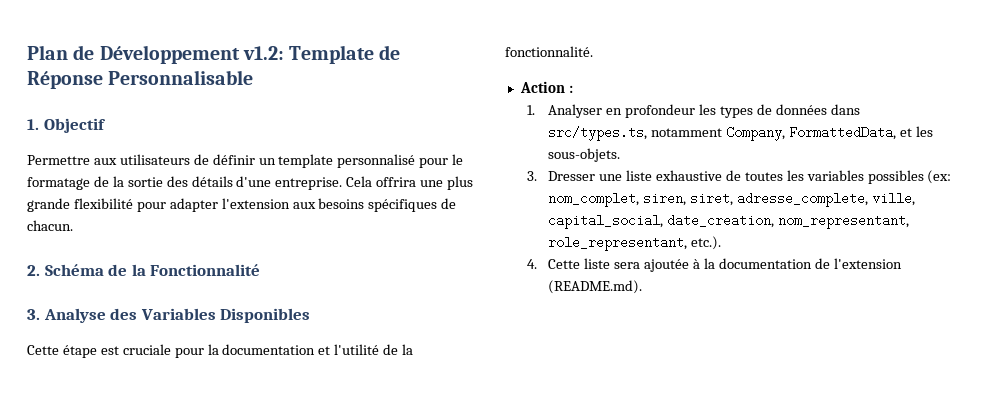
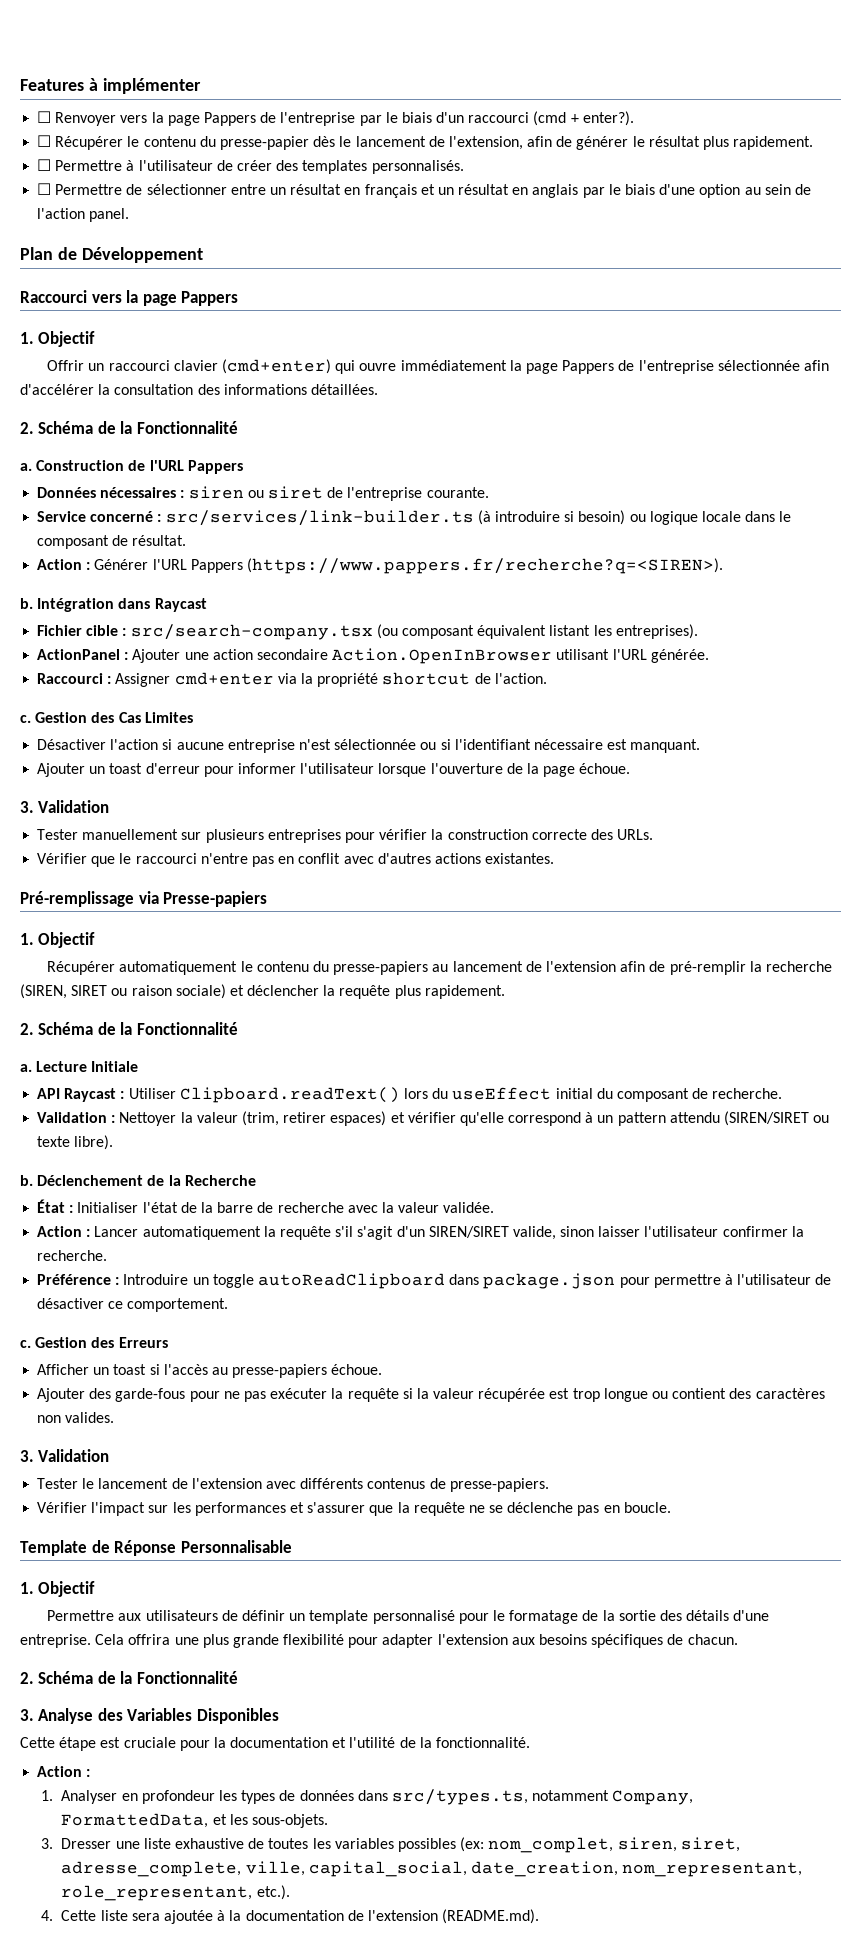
[27,45,284,64] Plan de Développement v1.2: -> [20,78,201,94] [37,111,634,126] [37,135,814,150] [37,159,464,174] [37,183,811,198] [37,208,130,222] [20,247,203,263] [20,290,239,306] [20,331,96,347] [47,359,829,374] [20,384,378,395] [20,421,238,434] [20,460,243,474] [37,486,489,501] [37,510,792,526] [37,535,187,549] [37,558,723,574] [20,598,207,612] [37,624,698,640] [37,648,709,664] [37,672,547,687] [20,712,193,723] [37,739,701,753] [37,763,631,777] [20,800,110,813] [37,829,654,843] [37,853,555,867] [20,891,268,907] [20,932,96,948] [47,961,832,975] [20,984,505,999] [20,1022,238,1035] [20,1061,139,1072] [37,1087,783,1103] [37,1111,830,1126] [37,1135,114,1150] [20,1175,256,1186] [37,1199,495,1213] [37,1226,804,1240] [37,1250,108,1261] [37,1273,832,1289] [37,1298,229,1312] [20,1337,168,1348] [37,1364,383,1378] [37,1388,825,1402] [37,1412,115,1423] [20,1449,110,1462] [37,1478,549,1492] [37,1502,671,1516] Features à implémenter // ☐ Renvoyer vers la page Pappers de l'entreprise par le biais d'un raccourci (cmd + enter?). // ☐ Récupérer le contenu du presse-papier dès le lancement de l'extension, afin de générer le résultat plus rapidement. // ☐ Permettre à l'utilisateur de créer des templates personnalisés. // ☐ Permettre de sélectionner entre un résultat en français et un résultat en anglais par le biais d'une option au sein de l'action panel. // Plan de Développement // Raccourci vers la page Pappers // 1. Objectif // Offrir un raccourci clavier (cmd+enter) qui ouvre immédiatement la page Pappers de l'entreprise sélectionnée afin d'accélérer la consultation des informations détaillées. // 2. Schéma de la Fonctionnalité // a. Construction de l'URL Pappers // Données nécessaires : siren ou siret de l'entreprise courante. // Service concerné : src/services/link-builder.ts (à introduire si besoin) ou logique locale dans le composant de résultat. // Action : Générer l'URL Pappers (https://www.pappers.fr/recherche?q=<SIREN>). // b. Intégration dans Raycast // Fichier cible : src/search-company.tsx (ou composant équivalent listant les entreprises). // ActionPanel : Ajouter une action secondaire Action.OpenInBrowser utilisant l'URL générée. // Raccourci : Assigner cmd+enter via la propriété shortcut de l'action. // c. Gestion des Cas Limites // Désactiver l'action si aucune entreprise n'est sélectionnée ou si l'identifiant nécessaire est manquant. // Ajouter un toast d'erreur pour informer l'utilisateur lorsque l'ouverture de la page échoue. // 3. Validation // Tester manuellement sur plusieurs entreprises pour vérifier la construction correcte des URLs. // Vérifier que le raccourci n'entre pas en conflit avec d'autres actions existantes. // Pré-remplissage via Presse-papiers // 1. Objectif // Récupérer automatiquement le contenu du presse-papiers au lancement de l'extension afin de pré-remplir la recherche (SIREN, SIRET ou raison sociale) et déclencher la requête plus rapidement. // 2. Schéma de la Fonctionnalité // a. Lecture Initiale // API Raycast : Utiliser Clipboard.readText() lors du useEffect initial du composant de recherche. // Validation : Nettoyer la valeur (trim, retirer espaces) et vérifier qu'elle correspond à un pattern attendu (SIREN/SIRET ou texte libre). // b. Déclenchement de la Recherche // État : Initialiser l'état de la barre de recherche avec la valeur validée. // Action : Lancer automatiquement la requête s'il s'agit d'un SIREN/SIRET valide, sinon laisser l'utilisateur confirmer la recherche. // Préférence : Introduire un toggle autoReadClipboard dans package.json pour permettre à l'utilisateur de désactiver ce comportement. // c. Gestion des Erreurs // Afficher un toast si l'accès au presse-papiers échoue. // Ajouter des garde-fous pour ne pas exécuter la requête si la valeur récupérée est trop longue ou contient des caractères non valides. // 3. Validation // Tester le lancement de l'extension avec différents contenus de presse-papiers. // Vérifier l'impact sur les performances et s'assurer que la requête ne se déclenche pas en boucle. //

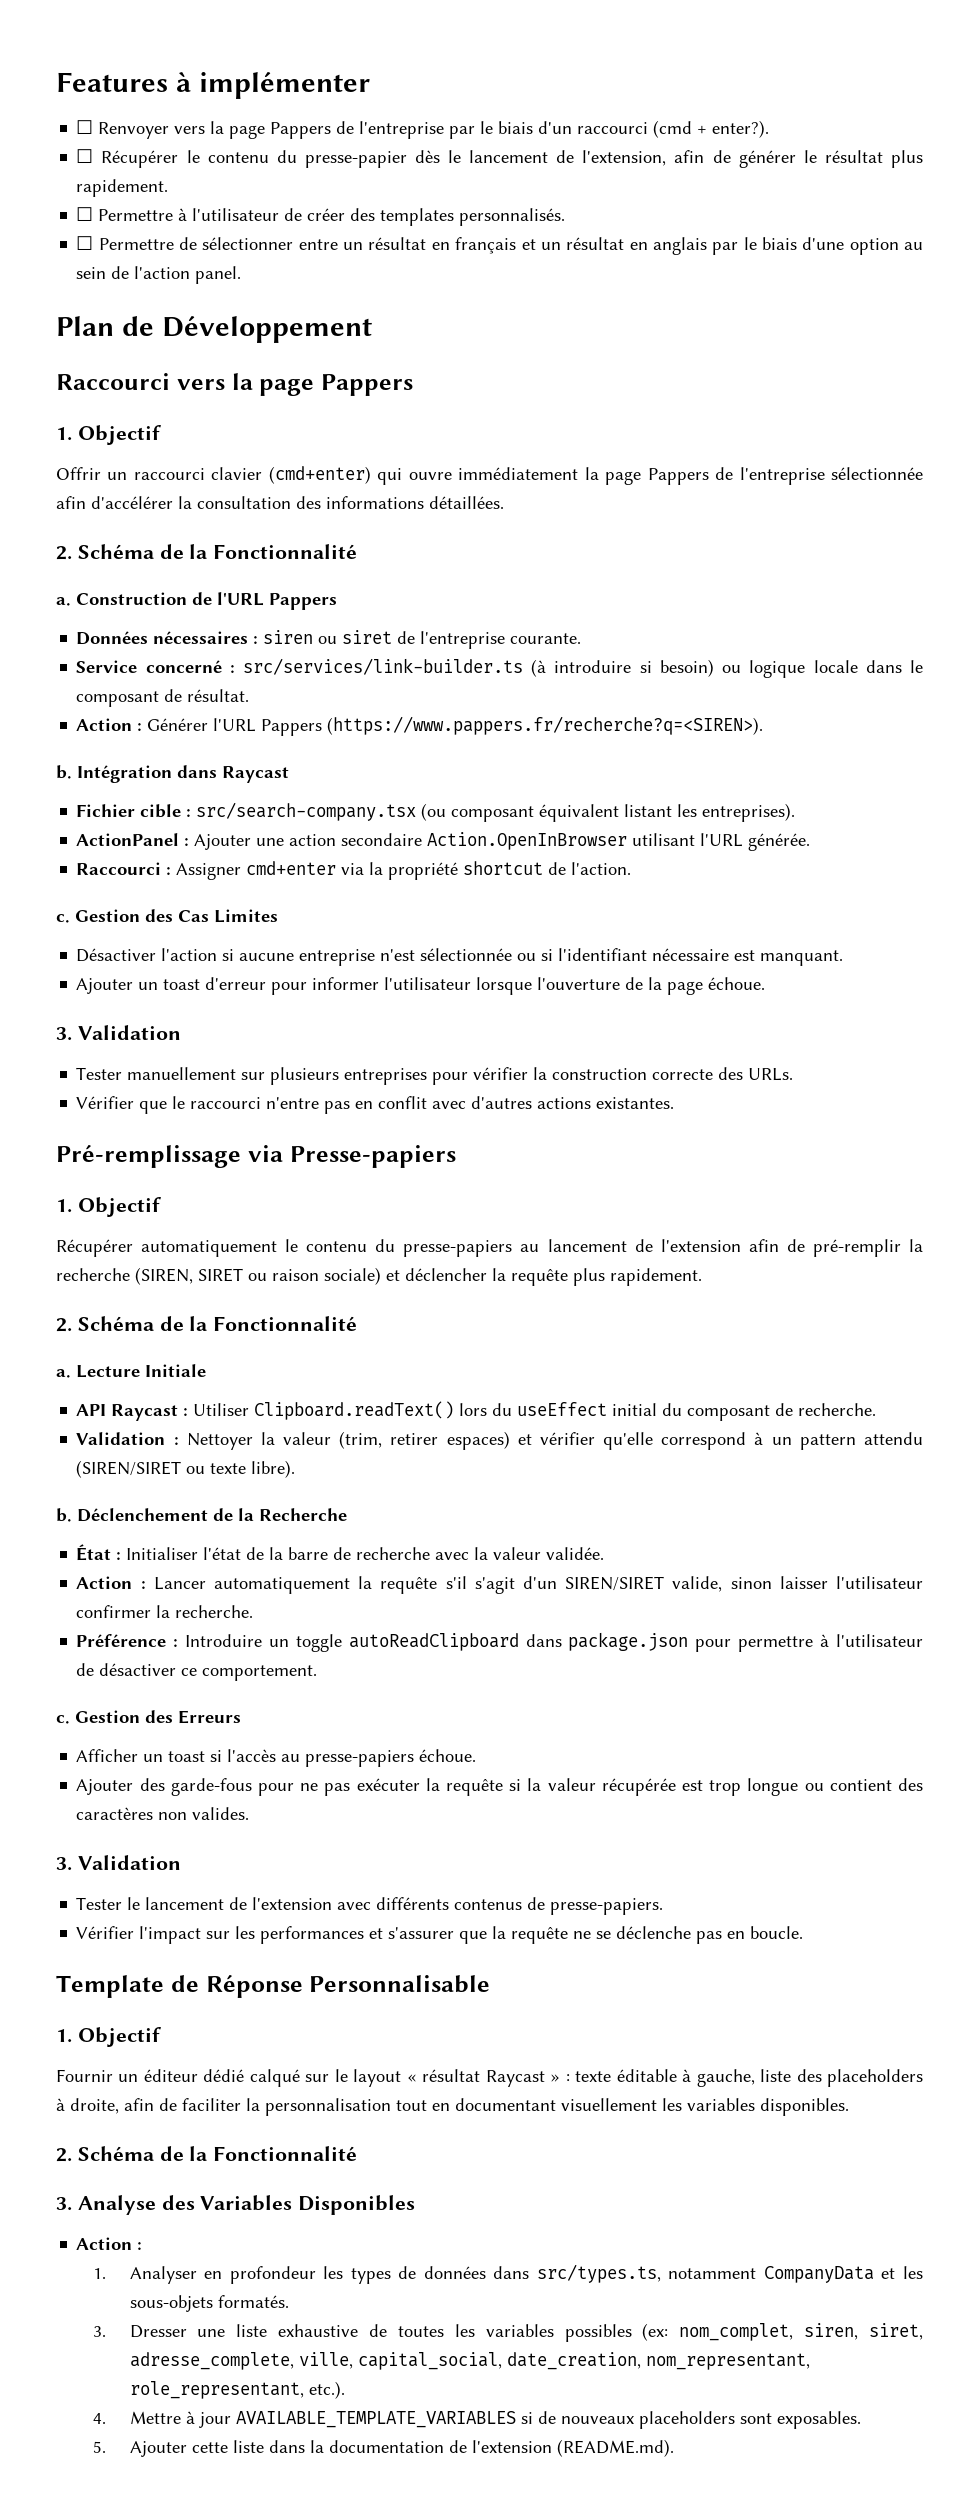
[47,1610,770,1624] [20,1634,738,1648] Permettre aux utilisateurs de définir un template personnalisé pour le formatage de la sortie des détails d'une entreprise. Cela offrira une plus grande flexibilité pour adapter l'extension aux besoins spécifiques de chacun. -> [56,2069,924,2087] [56,2098,849,2116] Fournir un éditeur dédié calqué sur le layout « résultat Raycast » : texte éditable à gauche, liste des placeholders à droite, afin de faciliter la personnalisation tout en documentant visuellement les variables disponibles.
[20,1737,531,1751] // Cette étape est cruciale pour la documentation et l'utilité de la fonctionnalité. -> (416, 2205) none
[612,1790,694,1805] [61,1813,329,1828] Company, FormattedData, et les sous-objets. -> [763,2266,923,2283] [129,2295,289,2312] CompanyData et les sous-objets formatés.
[61,1910,226,1924] Cette liste sera ajoutée à -> [129,2411,861,2429] [92,2440,305,2457] Mettre à jour AVAILABLE_TEMPLATE_VARIABLES si de nouveaux placeholders sont exposables. // 5. Ajouter cette liste dans

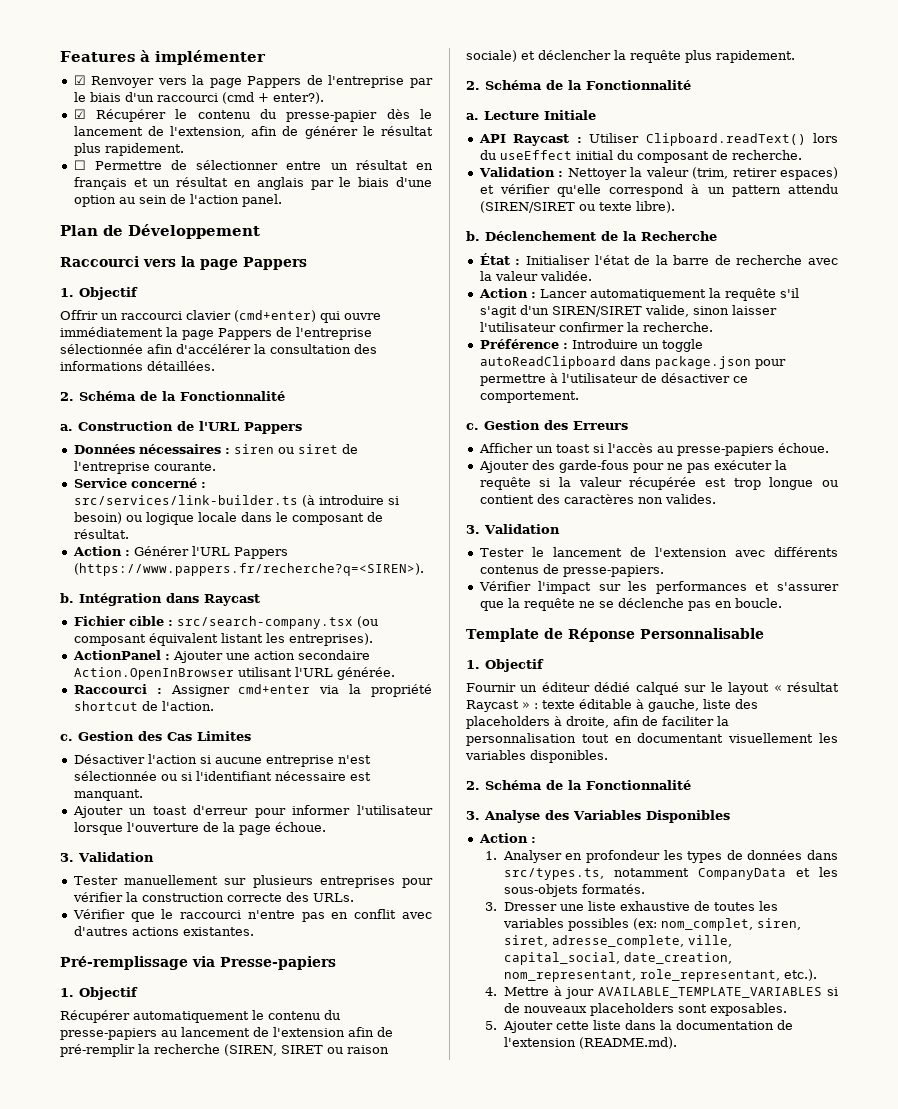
[76,120,94,134] ☐ -> [73,75,86,85] ☑
[76,149,94,163] ☐ -> [73,109,86,119] ☑
[76,207,566,226] // ☐ Permettre à l'utilisateur de créer des templates personnalisés. -> (184, 149) none

